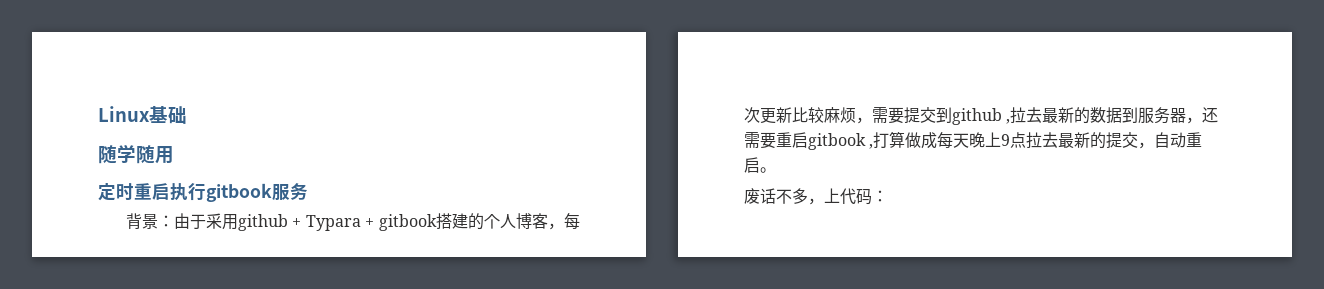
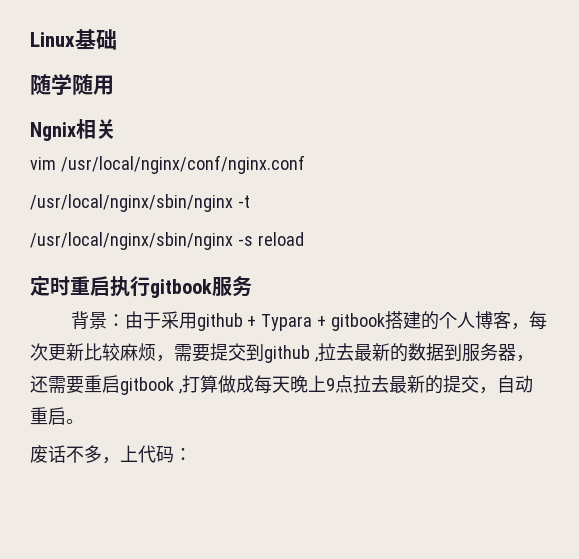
(174, 155) none -> [30,119,116,141] [30,155,305,174] [30,194,250,212] [30,232,304,250] // Ngnix相关 // vim /usr/local/nginx/conf/nginx.conf // /usr/local/nginx/sbin/nginx -t // /usr/local/nginx/sbin/nginx -s reload

